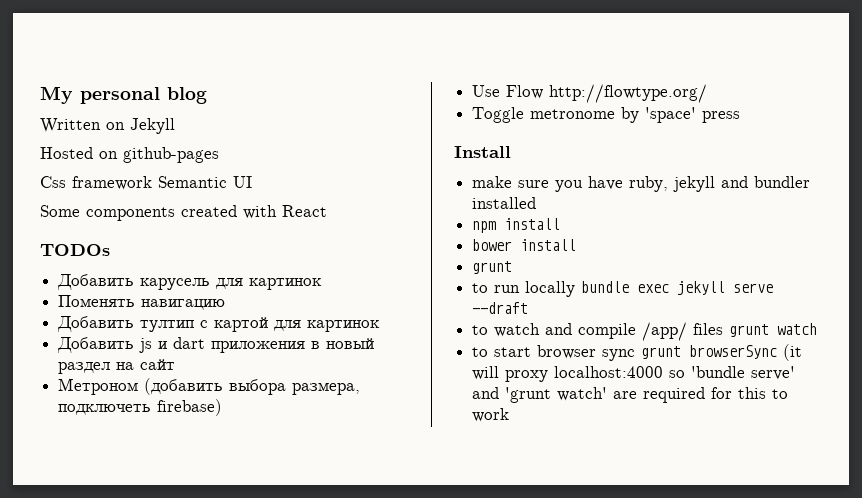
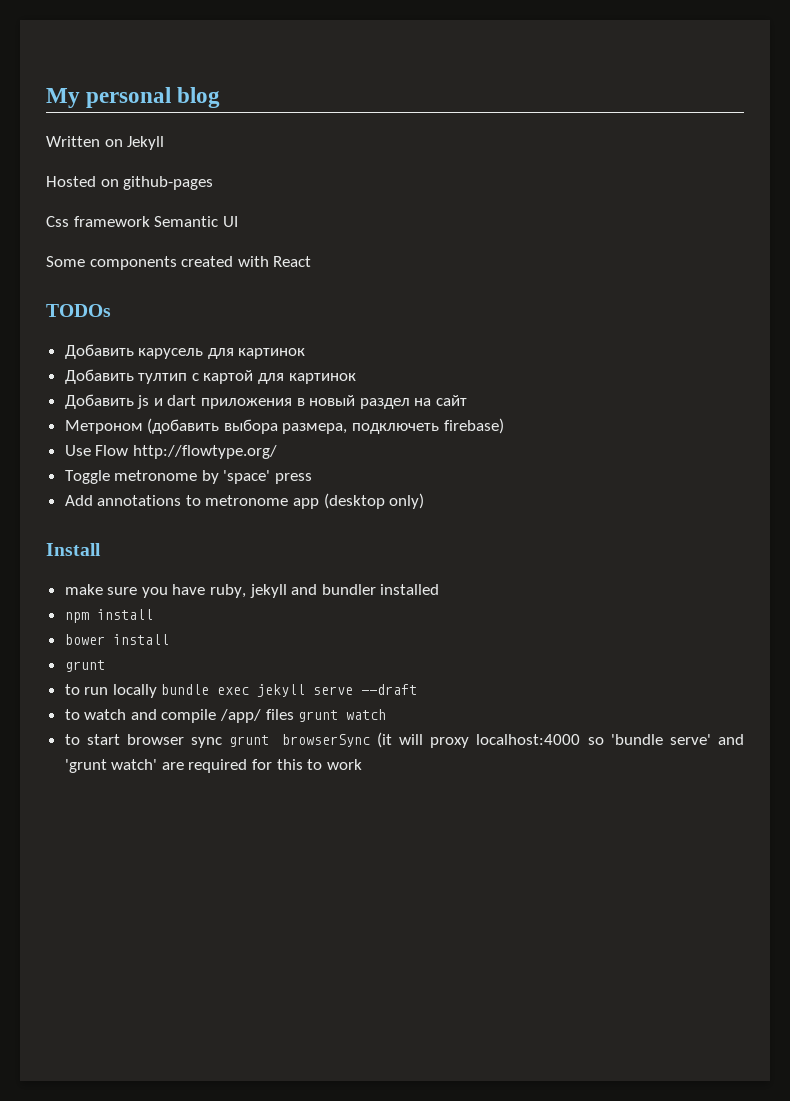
[58,295,226,310] // Поменять навигацию -> (306, 353) none
(741, 117) none -> [64,493,425,509] // Add annotations to metronome app (desktop only)

